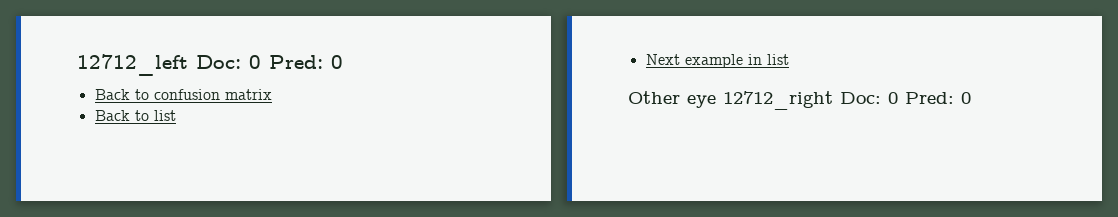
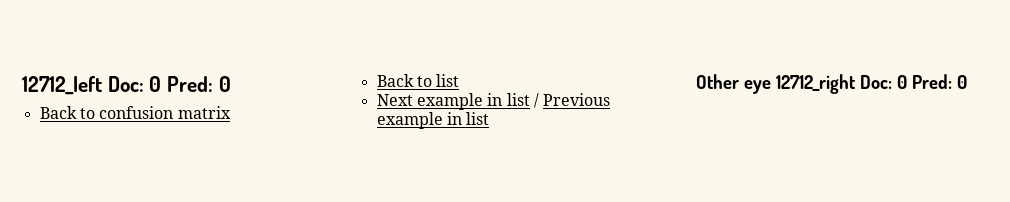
(789, 59) none -> [533,93,611,108] [376,112,490,129] / Previous example in list

